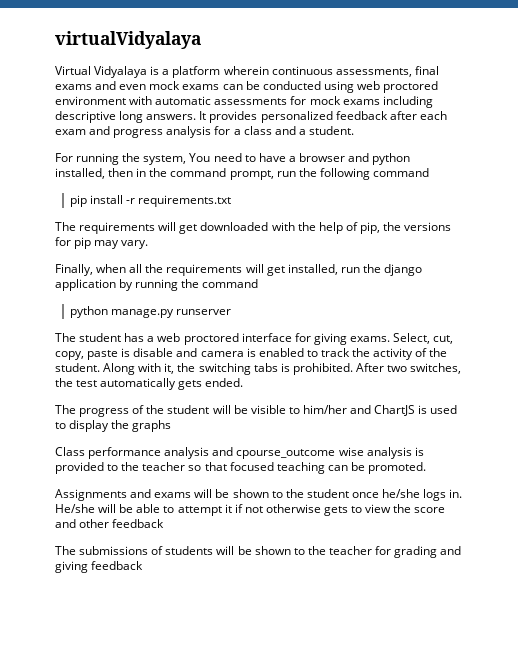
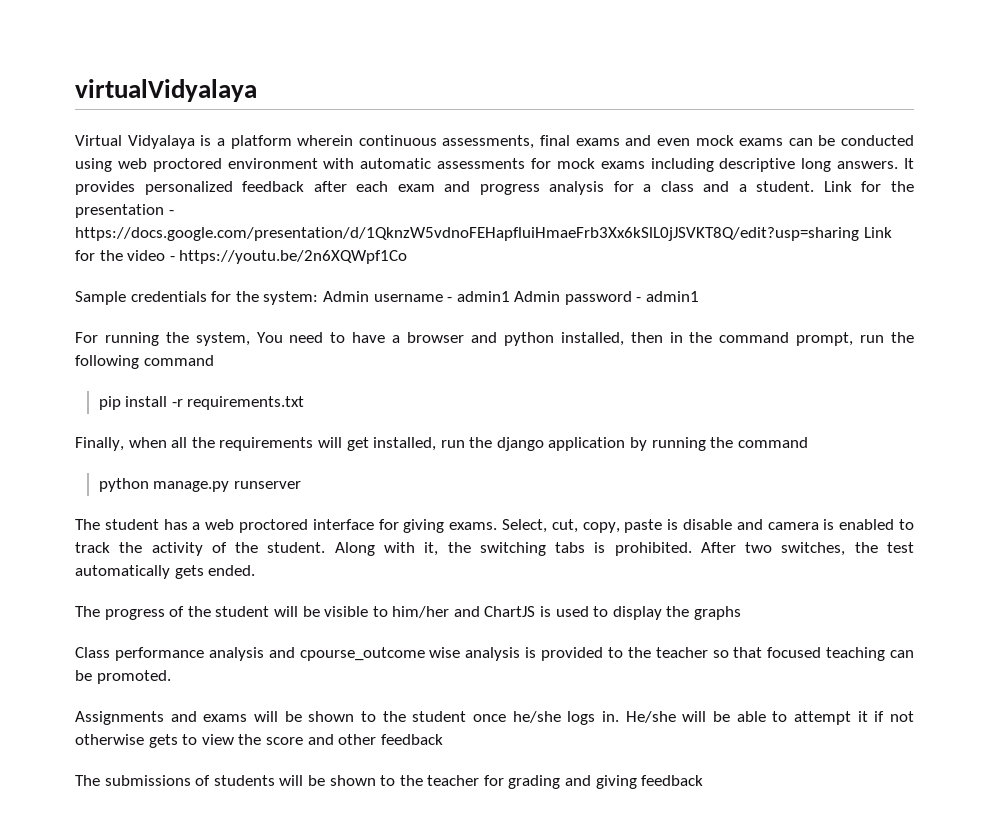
(354, 130) none -> [823,181,914,192] [75,204,174,218] [75,227,892,241] [75,250,408,264] [75,291,700,305] Link for the presentation - https://docs.google.com/presentation/d/1QknzW5vdnoFEHapfluiHmaeFrb3Xx6kSlL0jJSVKT8Q/edit?usp=sharing Link for the video - https://youtu.be/2n6XQWpf1Co // Sample credentials for the system: Admin username - admin1 Admin password - admin1
[55,222,452,234] [55,237,149,249] // The requirements will get downloaded with the help of pip, the versions for pip may vary. -> (305, 403) none

